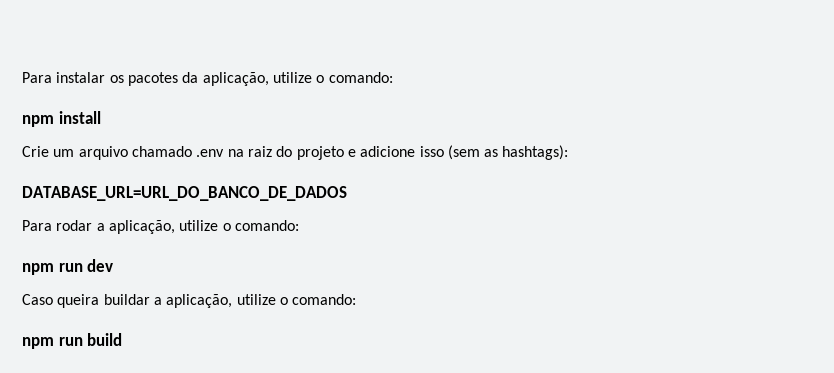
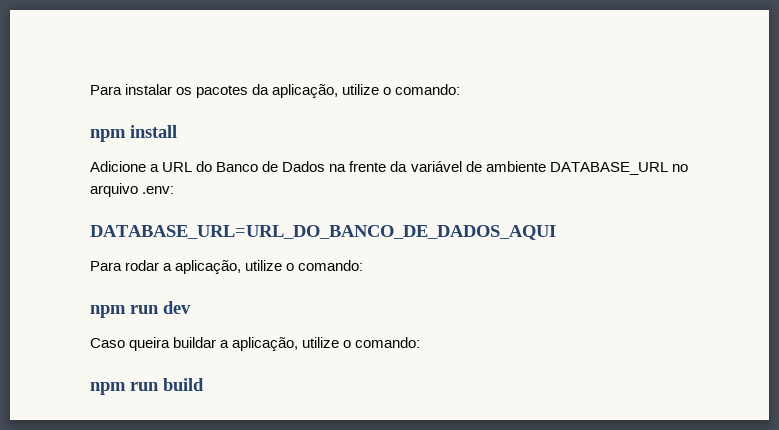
[22,145,569,160] [22,186,347,201] Crie um arquivo chamado .env na raiz do projeto e adicione isso (sem as hashtags): // DATABASE_URL=URL_DO_BANCO_DE_DADOS -> [90,161,688,175] [90,183,175,197] [90,225,556,240] Adicione a URL do Banco de Dados na frente da variável de ambiente DATABASE_URL no arquivo .env: // DATABASE_URL=URL_DO_BANCO_DE_DADOS_AQUI

